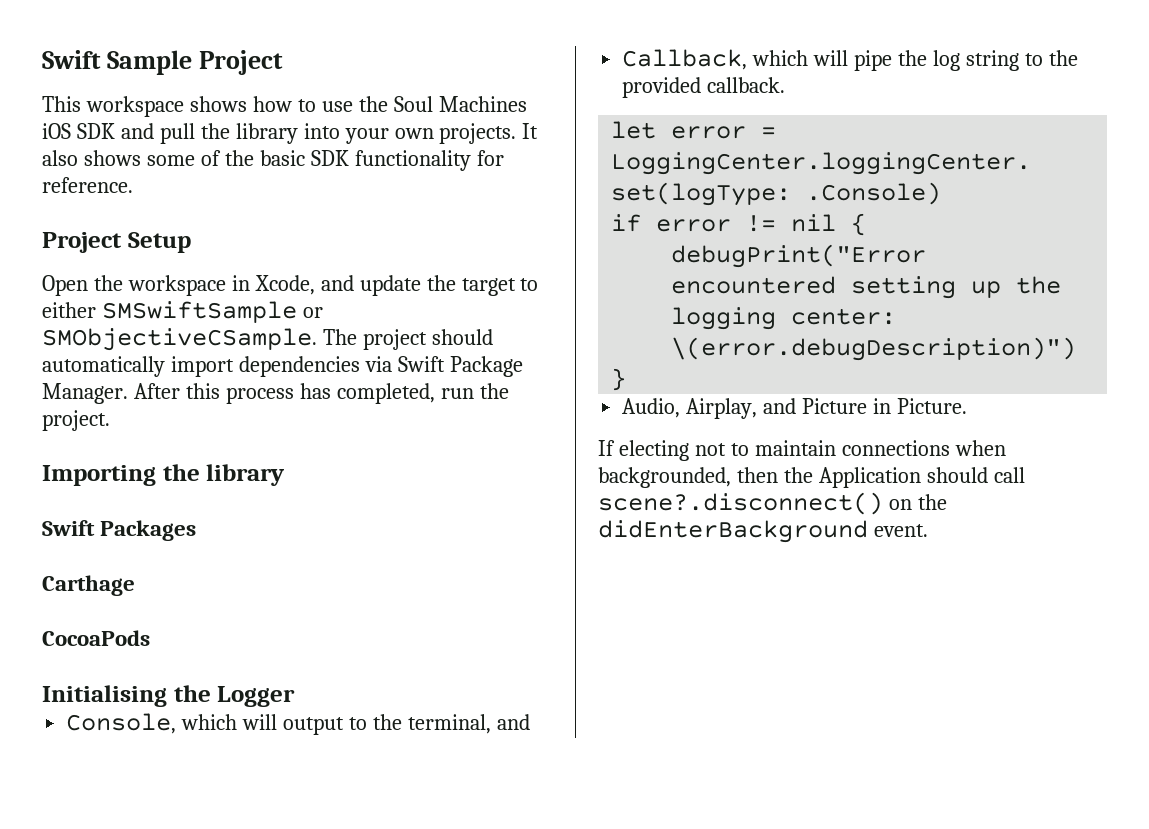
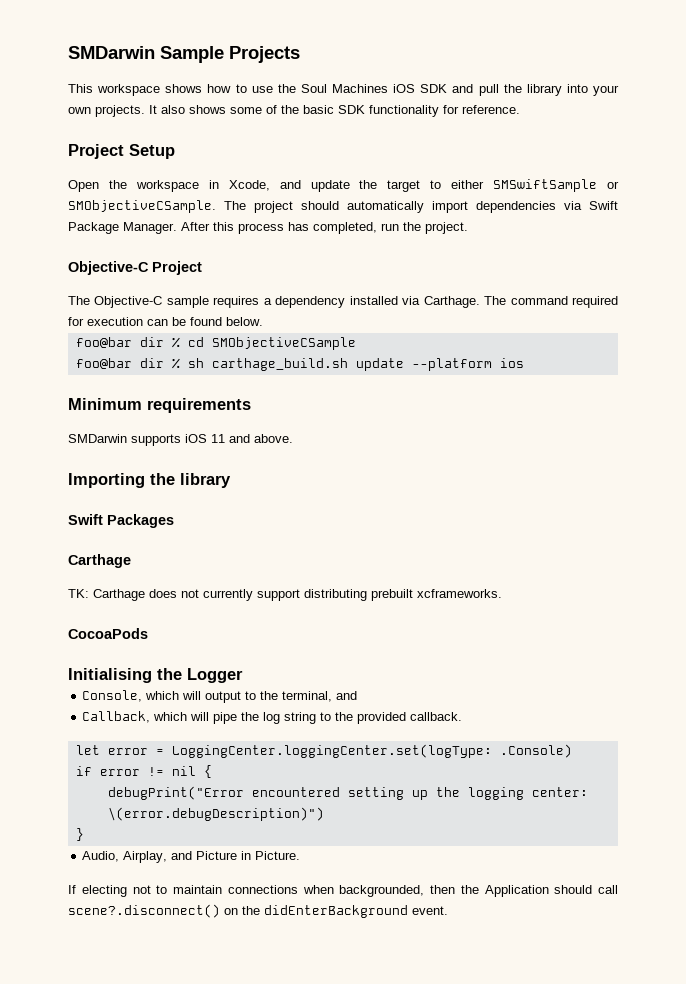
[42,50,283,75] Swift Sample Project -> [68,46,300,63] SMDarwin Sample Projects
(110, 420) none -> [68,261,202,275] [68,296,618,308] [68,317,263,326] [75,337,356,350] [75,358,524,371] [68,398,251,413] [68,434,293,446] // Objective-C Project // The Objective-C sample requires a dependency installed via Carthage. The command required for execution can be found below. // foo@bar dir % cd SMObjectiveCSample // foo@bar dir % sh carthage_build.sh update --platform ios // Minimum requirements // SMDarwin supports iOS 11 and above.
(135, 585) none -> [68,589,502,601] // TK: Carthage does not currently support distributing prebuilt xcframeworks.

